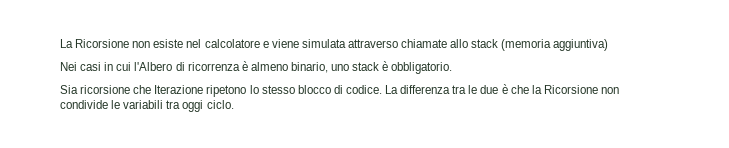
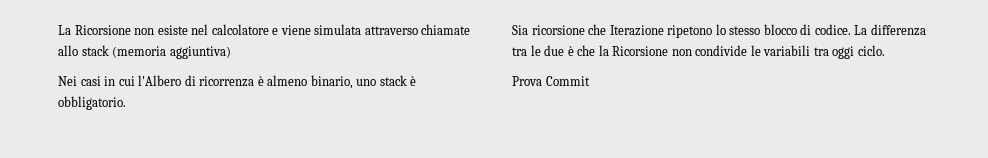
(234, 104) none -> [512,76,590,86] // Prova Commit

